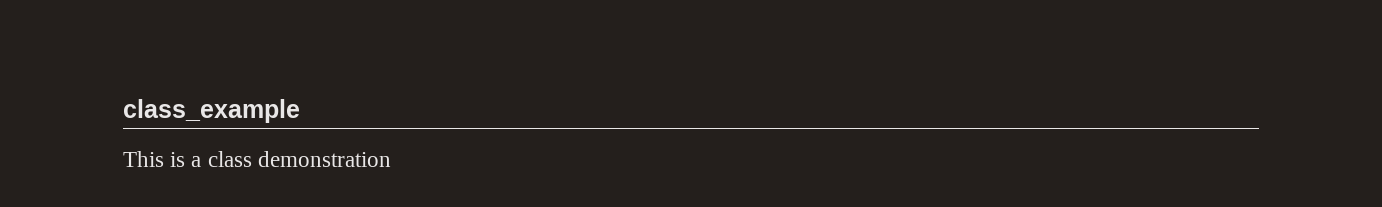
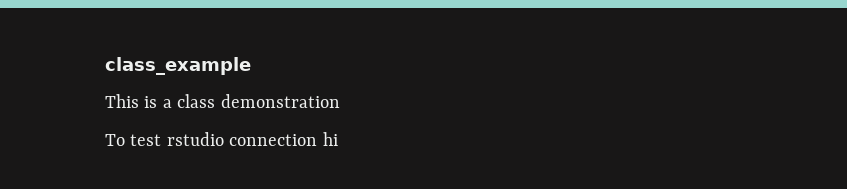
(391, 159) none -> [105,132,338,146] // To test rstudio connection hi

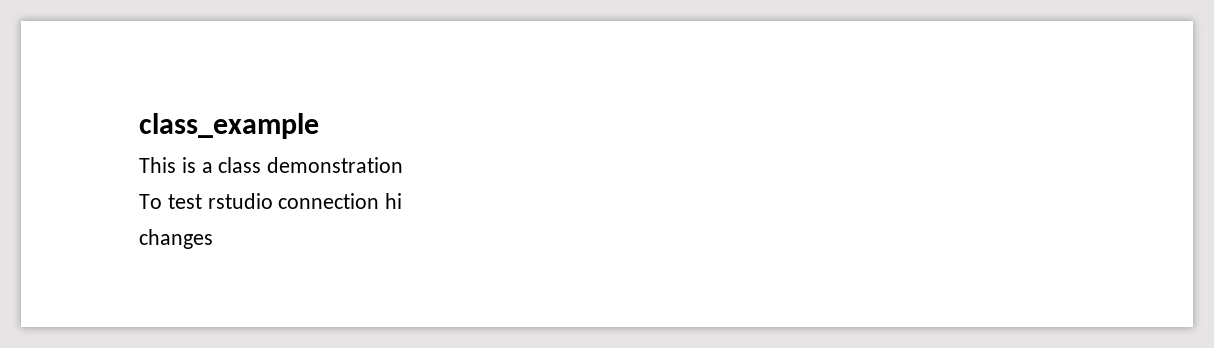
(338, 139) none -> [139,229,213,249] // changes

